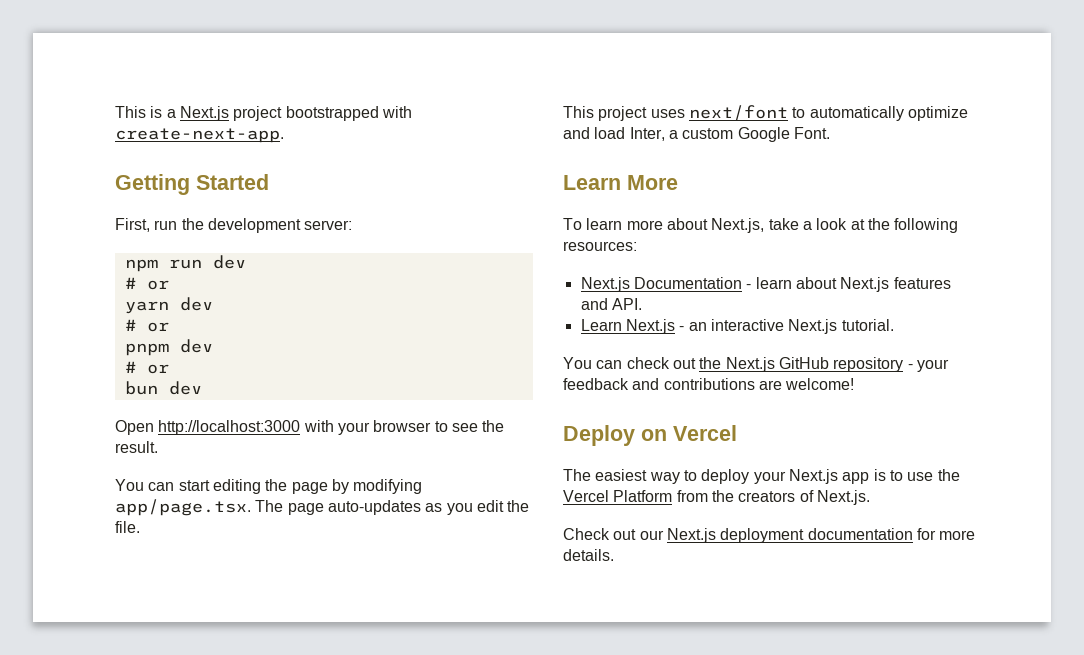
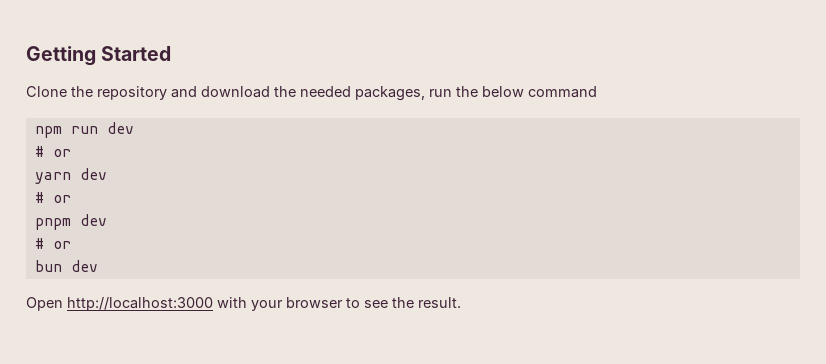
[115,106,412,121] [115,128,284,143] [115,174,269,195] [115,218,353,233] This is a Next.js project bootstrapped with create-next-app. // Getting Started // First, run the development server: -> [26,46,172,66] [26,86,597,101] Getting Started // Clone the repository and download the needed packages, run the below command
[115,479,423,494] [115,499,530,516] [115,521,140,533] [563,105,968,121] [563,127,830,142] [563,175,678,190] [563,218,959,233] [563,241,637,251] [580,277,951,292] [580,298,642,310] [580,319,894,334] [563,357,949,372] [563,378,855,390] [563,425,737,446] [563,469,960,484] [563,490,870,505] [563,528,976,543] [563,549,614,561] // You can start editing the page by modifying app/page.tsx. The page auto-updates as you edit the file. // This project uses next/font to automatically optimize and load Inter, a custom Google Font. // Learn More // To learn more about Next.js, take a look at the following resources: // Next.js Documentation - learn about Next.js features and API. // Learn Next.js - an interactive Next.js tutorial. // You can check out the Next.js GitHub repository - your feedback and contributions are welcome! // Deploy on Vercel // The easiest way to deploy your Next.js app is to use the Vercel Platform from the creators of Next.js. // Check out our Next.js deployment documentation for more details. -> (461, 302) none

